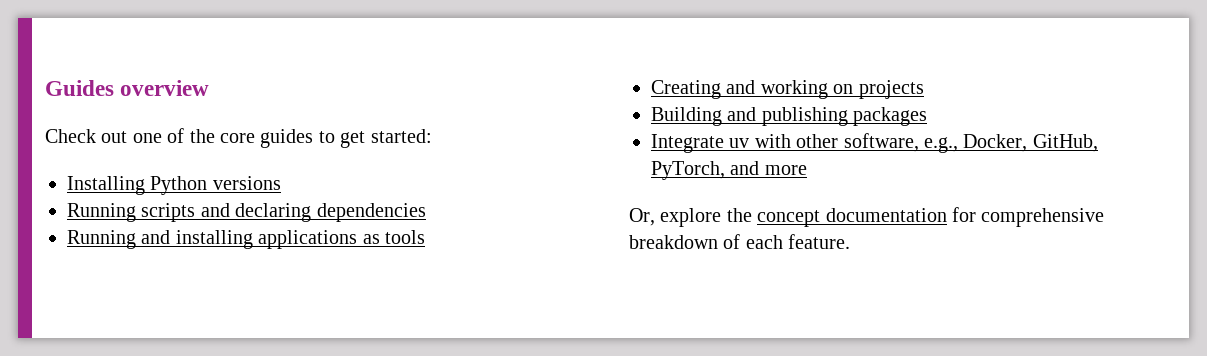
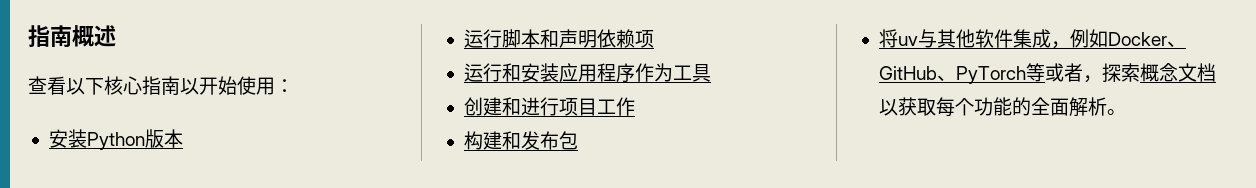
[45,80,210,96] [45,128,432,148] [67,176,281,195] [67,203,426,222] [67,230,425,249] [651,80,924,99] [651,107,928,126] [651,133,1098,153] [651,161,807,180] [629,207,1105,227] [629,234,851,249] Guides overview // Check out one of the core guides to get started: // Installing Python versions // Running scripts and declaring dependencies // Running and installing applications as tools // Creating and working on projects // Building and publishing packages // Integrate uv with other software, e.g., Docker, GitHub, PyTorch, and more // Or, explore the concept documentation for comprehensive breakdown of each feature. -> [28,25,116,47] [28,76,294,95] [48,129,183,150] [463,29,654,48] [463,63,711,83] [463,97,635,116] [463,131,578,150] [878,29,1186,49] [878,63,1216,84] [878,97,1126,117] 指南概述 // 查看以下核心指南以开始使用： // 安装Python版本 // 运行脚本和声明依赖项 // 运行和安装应用程序作为工具 // 创建和进行项目工作 // 构建和发布包 // 将uv与其他软件集成，例如Docker、GitHub、PyTorch等或者，探索概念文档以获取每个功能的全面解析。

